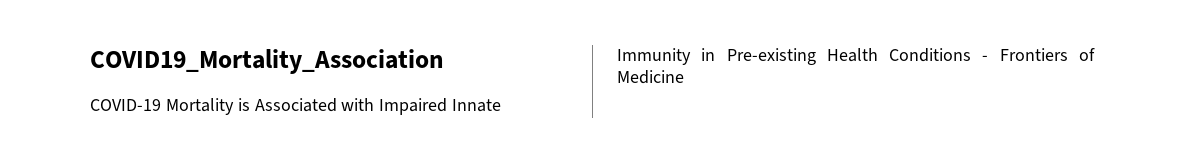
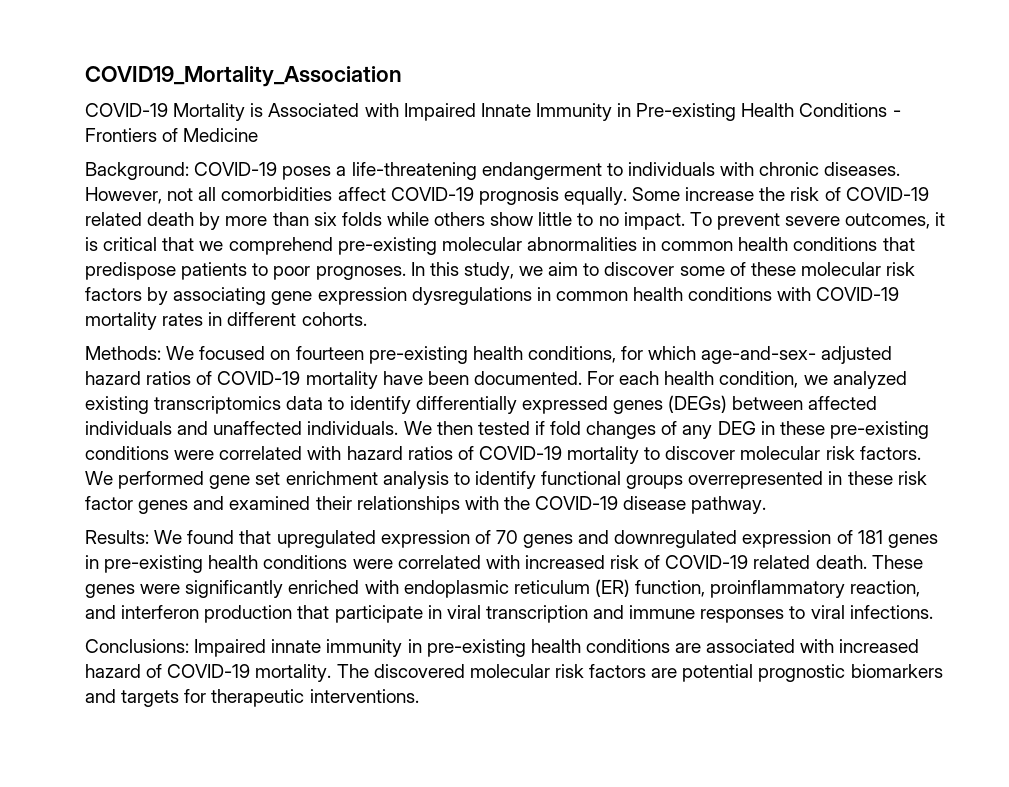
(684, 77) none -> [85,162,901,180] [85,187,929,205] [85,212,946,230] [85,237,915,255] [85,262,916,280] [85,287,900,305] [85,312,367,330] [85,346,893,364] [85,371,907,389] [85,395,878,414] [85,421,929,439] [85,446,921,464] [85,471,927,489] [85,496,767,514] [85,530,938,548] [85,555,923,573] [85,579,921,598] [85,605,933,623] [85,639,920,657] [85,664,943,682] [85,689,419,707] // Background: COVID-19 poses a life-threatening endangerment to individuals with chronic diseases. However, not all comorbidities affect COVID-19 prognosis equally. Some increase the risk of COVID-19 related death by more than six folds while others show little to no impact. To prevent severe outcomes, it is critical that we comprehend pre-existing molecular abnormalities in common health conditions that predispose patients to poor prognoses. In this study, we aim to discover some of these molecular risk factors by associating gene expression dysregulations in common health conditions with COVID-19 mortality rates in different cohorts. // Methods: We focused on fourteen pre-existing health conditions, for which age-and-sex- adjusted hazard ratios of COVID-19 mortality have been documented. For each health condition, we analyzed existing transcriptomics data to identify differentially expressed genes (DEGs) between affected individuals and unaffected individuals. We then tested if fold changes of any DEG in these pre-existing conditions were correlated with hazard ratios of COVID-19 mortality to discover molecular risk factors. We performed gene set enrichment analysis to identify functional groups overrepresented in these risk factor genes and examined their relationships with the COVID-19 disease pathway. // Results: We found that upregulated expression of 70 genes and downregulated expression of 181 genes in pre-existing health conditions were correlated with increased risk of COVID-19 related death. These genes were significantly enriched with endoplasmic reticulum (ER) function, proinflammatory reaction, and interferon production that participate in viral transcription and immune responses to viral infections. // Conclusions: Impaired innate immunity in pre-existing health conditions are associated with increased hazard of COVID-19 mortality. The discovered molecular risk factors are potential prognostic biomarkers and targets for therapeutic interventions.

